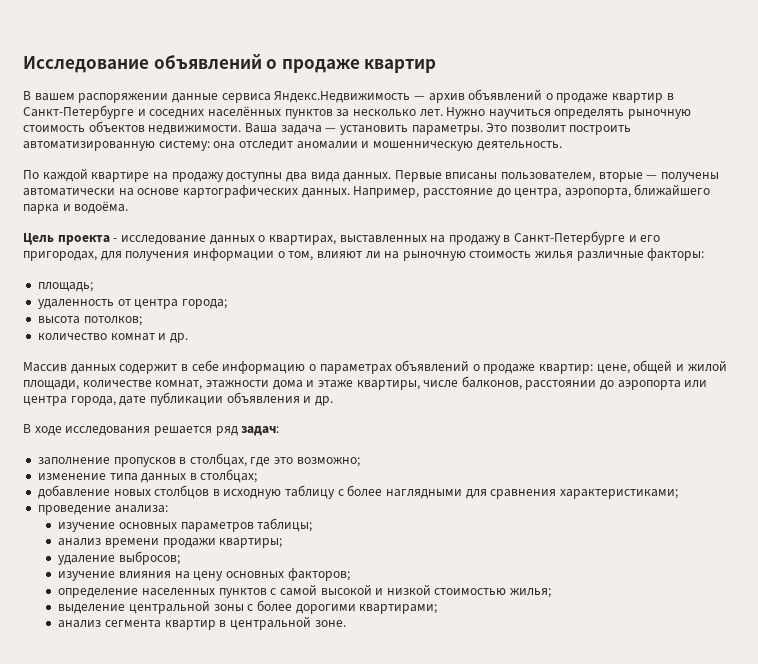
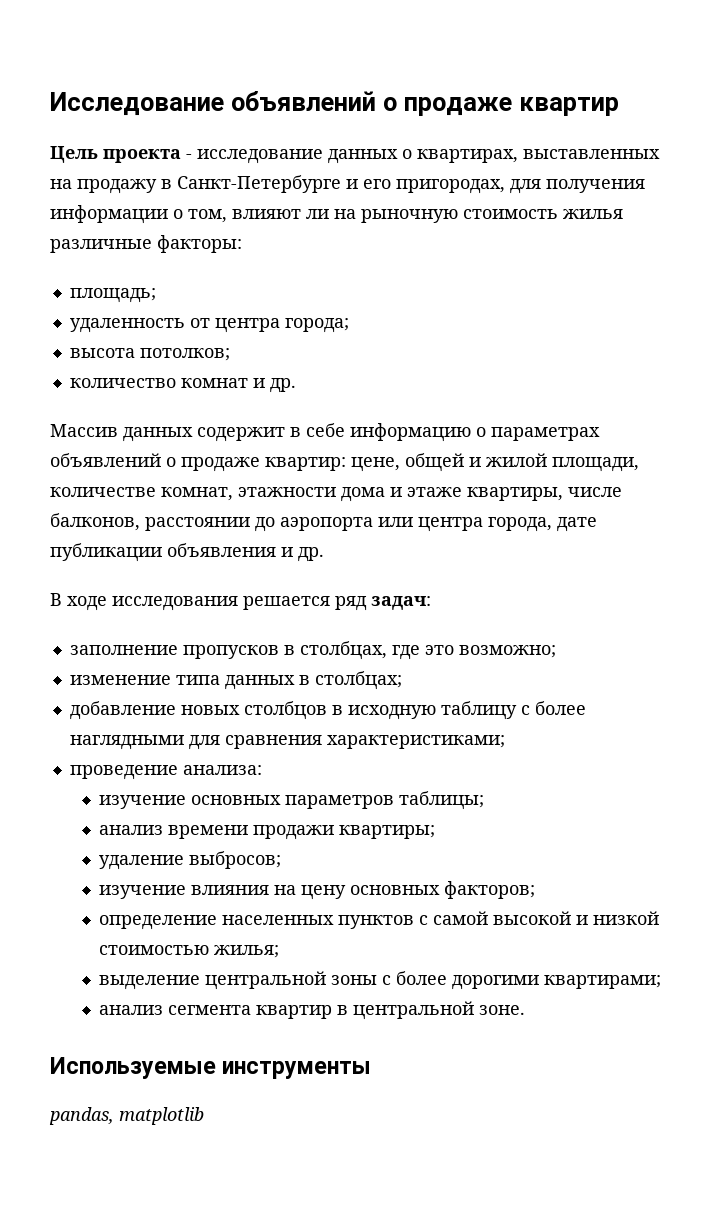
[23,89,674,103] [23,105,692,119] [23,121,632,135] [23,141,562,151] [23,168,720,182] [23,184,711,198] [23,201,129,214] // В вашем распоряжении данные сервиса Яндекс.Недвижимость — архив объявлений о продаже квартир в Санкт-Петербурге и соседних населённых пунктов за несколько лет. Нужно научиться определять рыночную стоимость объектов недвижимости. Ваша задача — установить параметры. Это позволит построить автоматизированную систему: она отследит аномалии и мошенническую деятельность. // По каждой квартире на продажу доступны два вида данных. Первые вписаны пользователем, вторые — получены автоматически на основе картографических данных. Например, расстояние до центра, аэропорта, ближайшего парка и водоёма. -> (619, 106) none
(346, 623) none -> [50,1057,372,1079] [49,1107,204,1125] // Используемые инструменты // pandas, matplotlib

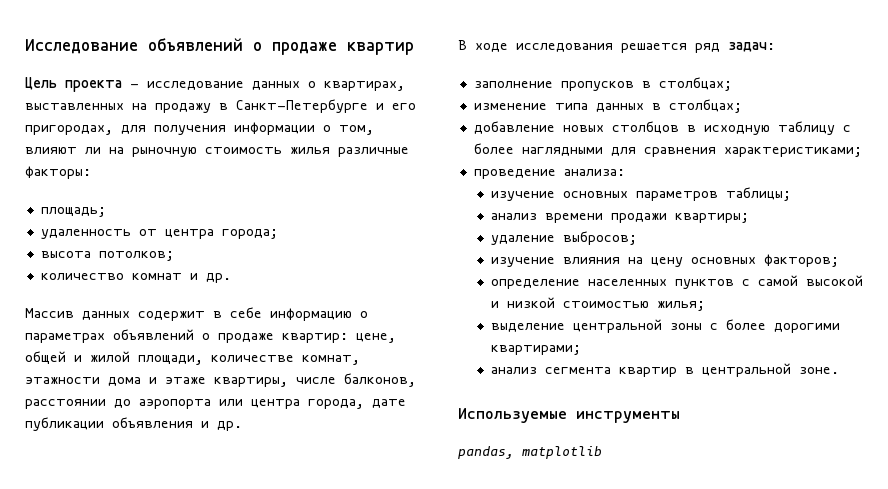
[299,641,556,660] столбцах, где это возможно; -> [658,77,732,91] столбцах;

